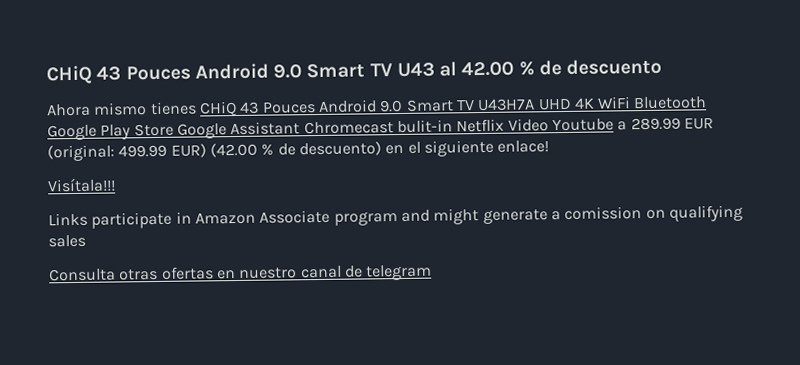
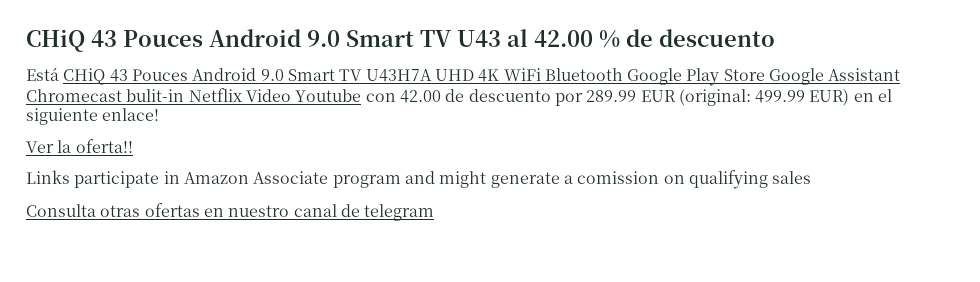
[47,101,197,117] Ahora mismo tienes -> [26,67,59,81] Está
[617,121,628,131] a -> [365,89,583,106] con 42.00 de descuento por
[209,141,382,158] (42.00 % de descuento) -> (850, 97) none
[47,177,116,193] Visítala!!! -> [26,139,133,153] Ver la oferta!!

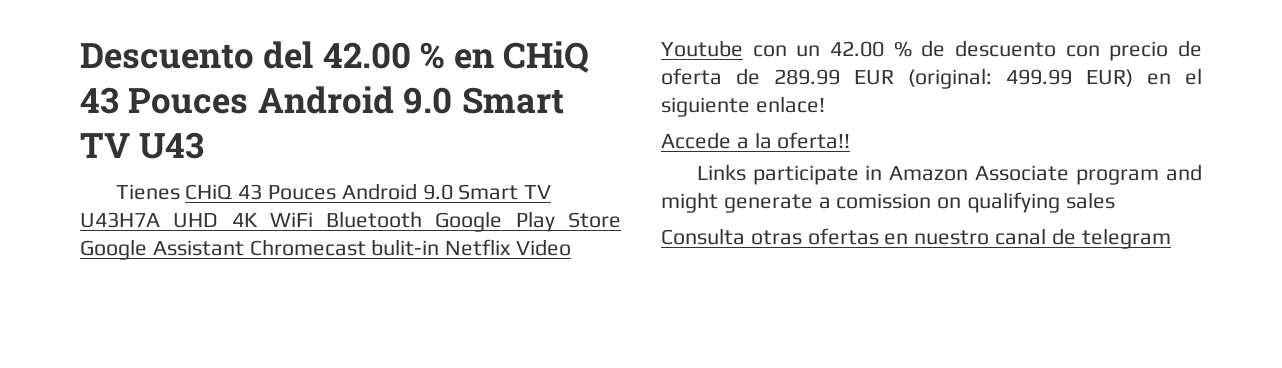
(26, 40) none -> [80,41,494,69] Descuento del 42.00 % en
[507,29,775,48] [26,67,59,81] al 42.00 % de descuento // Está -> [115,184,180,200] // Tienes
[399,89,583,106] 42.00 de descuento por -> [796,40,1202,61] [661,68,760,85] un 42.00 % de descuento con precio de oferta de
[26,141,54,153] Ver -> [661,132,749,149] Accede a

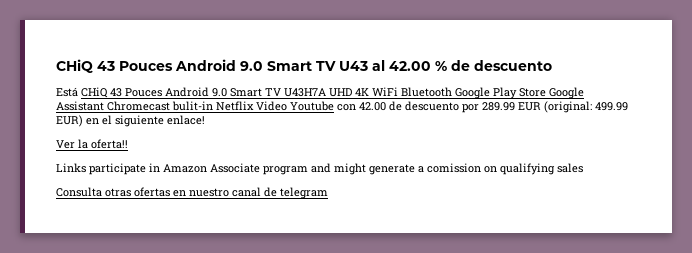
[80,41,494,69] Descuento del 42.00 % en -> (56, 66) none
[115,184,180,200] // Tienes -> [372,60,552,71] [56,87,78,97] al 42.00 % de descuento // Está
[796,40,1202,61] [661,68,760,85] un 42.00 % de descuento con precio de oferta de -> [359,101,479,113] 42.00 de descuento por
[661,132,749,149] Accede a -> [56,140,75,149] Ver

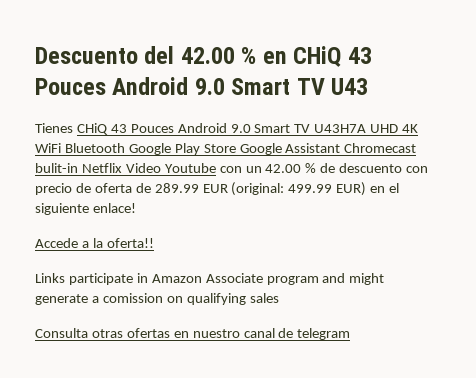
(56, 66) none -> [35,46,287,64] Descuento del 42.00 % en
[372,60,552,71] [56,87,78,97] al 42.00 % de descuento // Está -> [35,123,73,133] // Tienes
[359,101,479,113] 42.00 de descuento por -> [245,163,429,173] [35,183,151,195] un 42.00 % de descuento con precio de oferta de
[56,140,75,149] Ver -> [35,238,89,248] Accede a

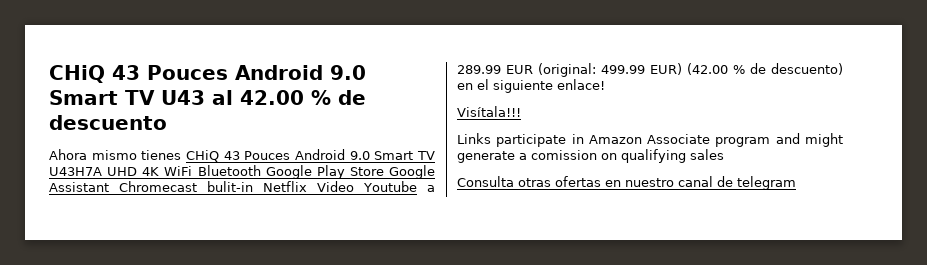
[35,46,287,64] Descuento del 42.00 % en -> (49, 74) none
[35,123,73,133] // Tienes -> [212,90,366,105] [49,115,167,130] [49,149,182,160] al 42.00 % de descuento // Ahora mismo tienes
[219,163,429,173] [35,183,151,195] con un 42.00 % de descuento con precio de oferta de -> [427,185,436,192] a
(367, 189) none -> [687,63,843,75] (42.00 % de descuento)
[35,238,154,248] Accede a la oferta!! -> [457,106,521,117] Visítala!!!

